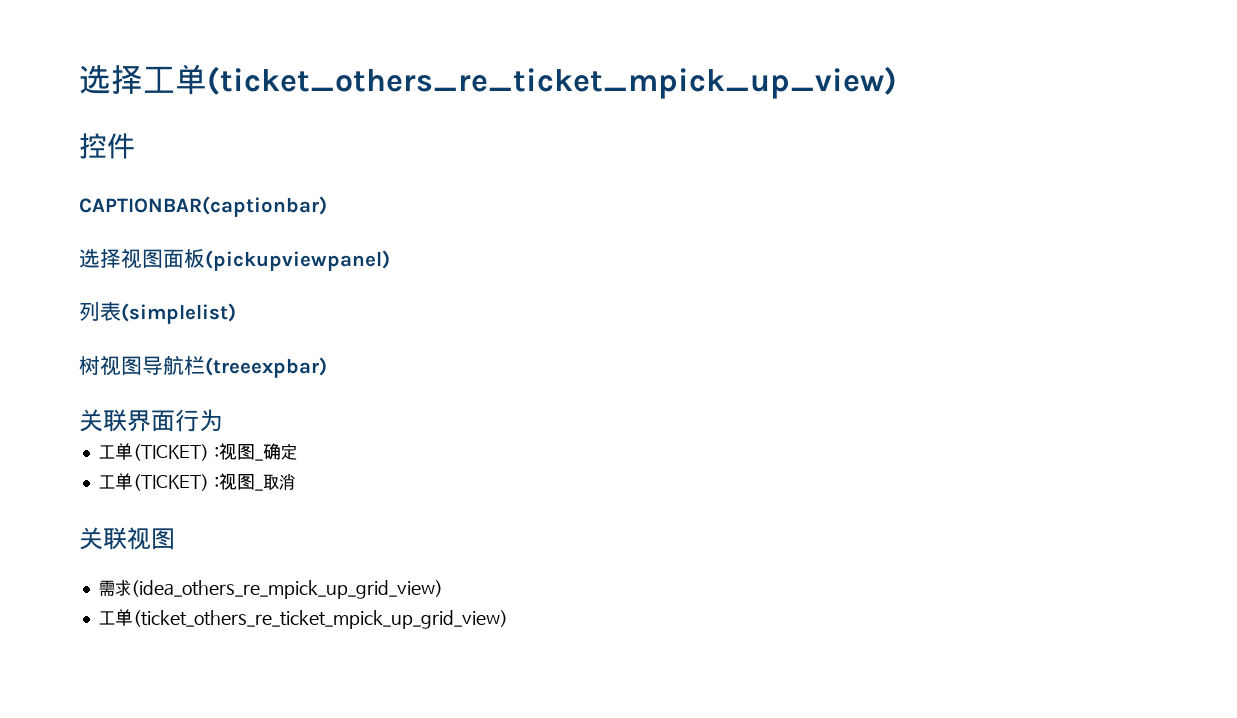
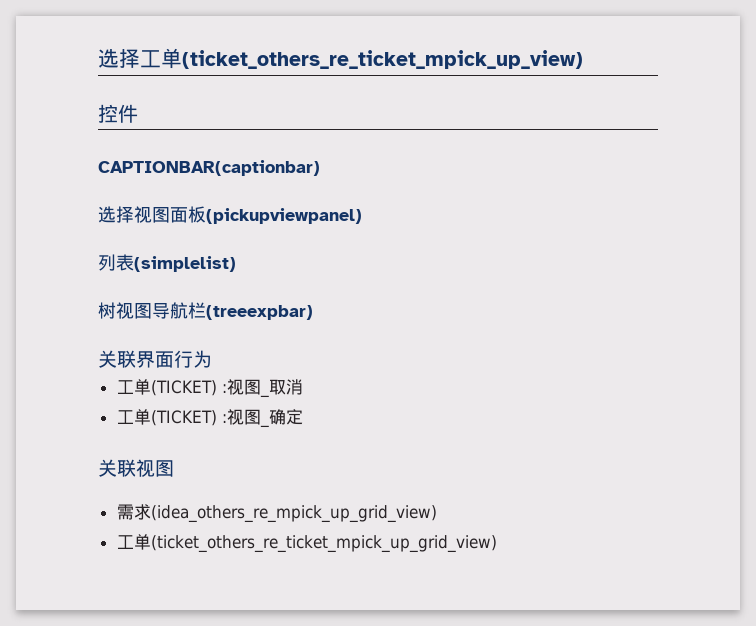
[262,443,297,460] [98,473,295,491] 确定 // 工单(TICKET) :视图_取消 -> [268,379,303,395] [116,409,303,428] 取消 // 工单(TICKET) :视图_确定

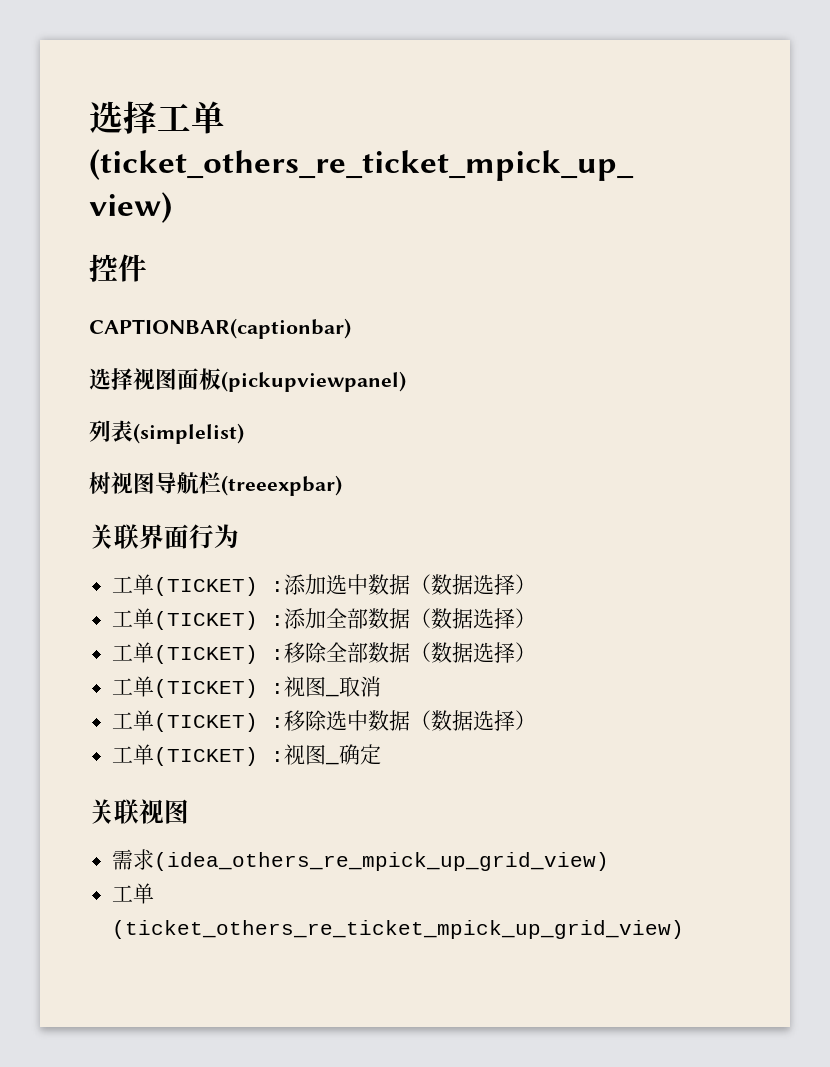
(212, 359) none -> [112,574,537,596] [112,608,537,630] [112,642,537,664] // 工单(TICKET) :添加选中数据（数据选择） // 工单(TICKET) :添加全部数据（数据选择） // 工单(TICKET) :移除全部数据（数据选择）
(303, 387) none -> [112,710,537,732] // 工单(TICKET) :移除选中数据（数据选择）

